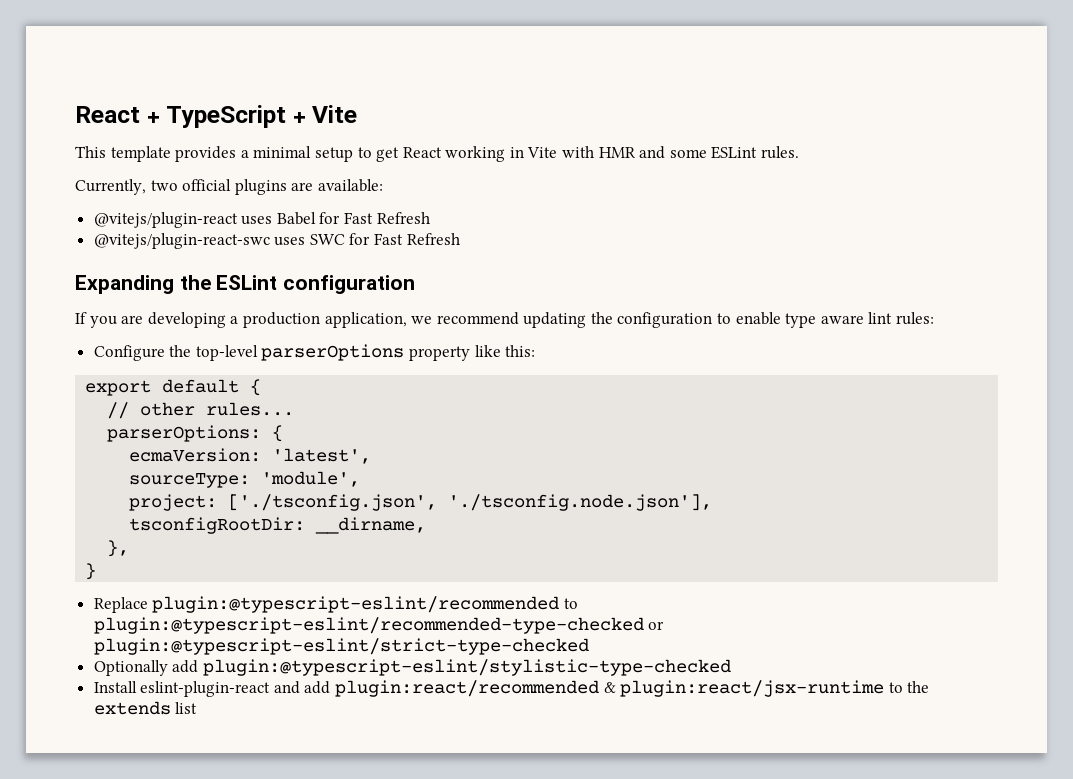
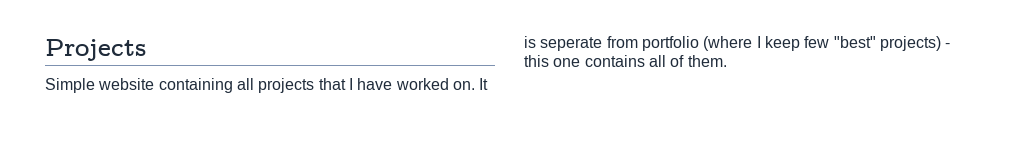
[75,105,358,128] [75,146,800,162] [75,179,383,195] [93,212,430,228] [93,233,460,249] [75,275,416,294] [75,312,935,328] [93,344,536,361] [85,379,262,396] [107,402,295,419] [107,425,284,442] [129,448,372,464] [129,471,361,488] [129,494,713,511] [129,517,427,534] [107,540,130,557] [85,563,97,580] [93,596,578,613] [93,617,665,634] [93,638,589,655] [93,659,731,676] [93,680,930,697] [93,701,198,715] React + TypeScript + Vite // This template provides a minimal setup to get React working in Vite with HMR and some ESLint rules. // Currently, two official plugins are available: // @vitejs/plugin-react uses Babel for Fast Refresh // @vitejs/plugin-react-swc uses SWC for Fast Refresh // Expanding the ESLint configuration // If you are developing a production application, we recommend updating the configuration to enable type aware lint rules: // Configure the top-level parserOptions property like this: // export default { // // other rules... // parserOptions: { // ecmaVersion: 'latest', // sourceType: 'module', // project: ['./tsconfig.json', './tsconfig.node.json'], // tsconfigRootDir: __dirname, // }, // } // Replace plugin:@typescript-eslint/recommended to plugin:@typescript-eslint/recommended-type-checked or plugin:@typescript-eslint/strict-type-checked // Optionally add plugin:@typescript-eslint/stylistic-type-checked // Install eslint-plugin-react and add plugin:react/recommended & plugin:react/jsx-runtime to the extends list -> [45,39,146,61] [45,78,489,93] [524,36,951,51] [524,55,727,67] Projects // Simple website containing all projects that I have worked on. It is seperate from portfolio (where I keep few "best" projects) - this one contains all of them.

